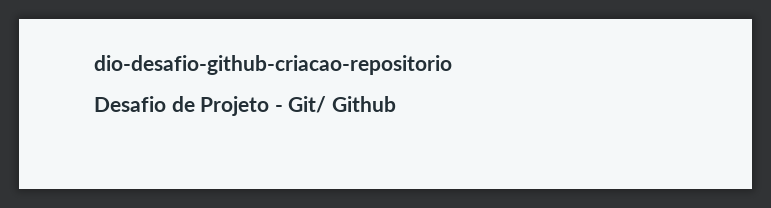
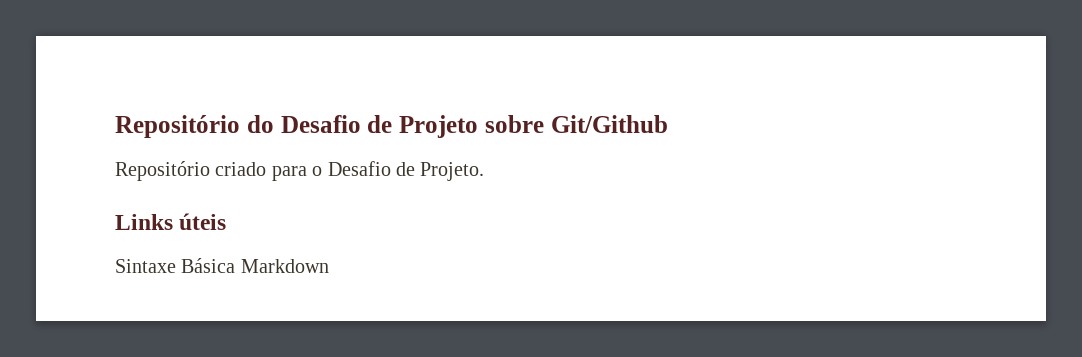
[94,55,452,75] dio-desafio-github-criacao-repositorio // -> [115,115,274,138] Repositório do
[274,96,396,113] - Git/ Github -> [484,115,668,133] [115,161,485,181] [115,213,227,230] [115,258,329,273] sobre Git/Github // Repositório criado para o Desafio de Projeto. // Links úteis // Sintaxe Básica Markdown

